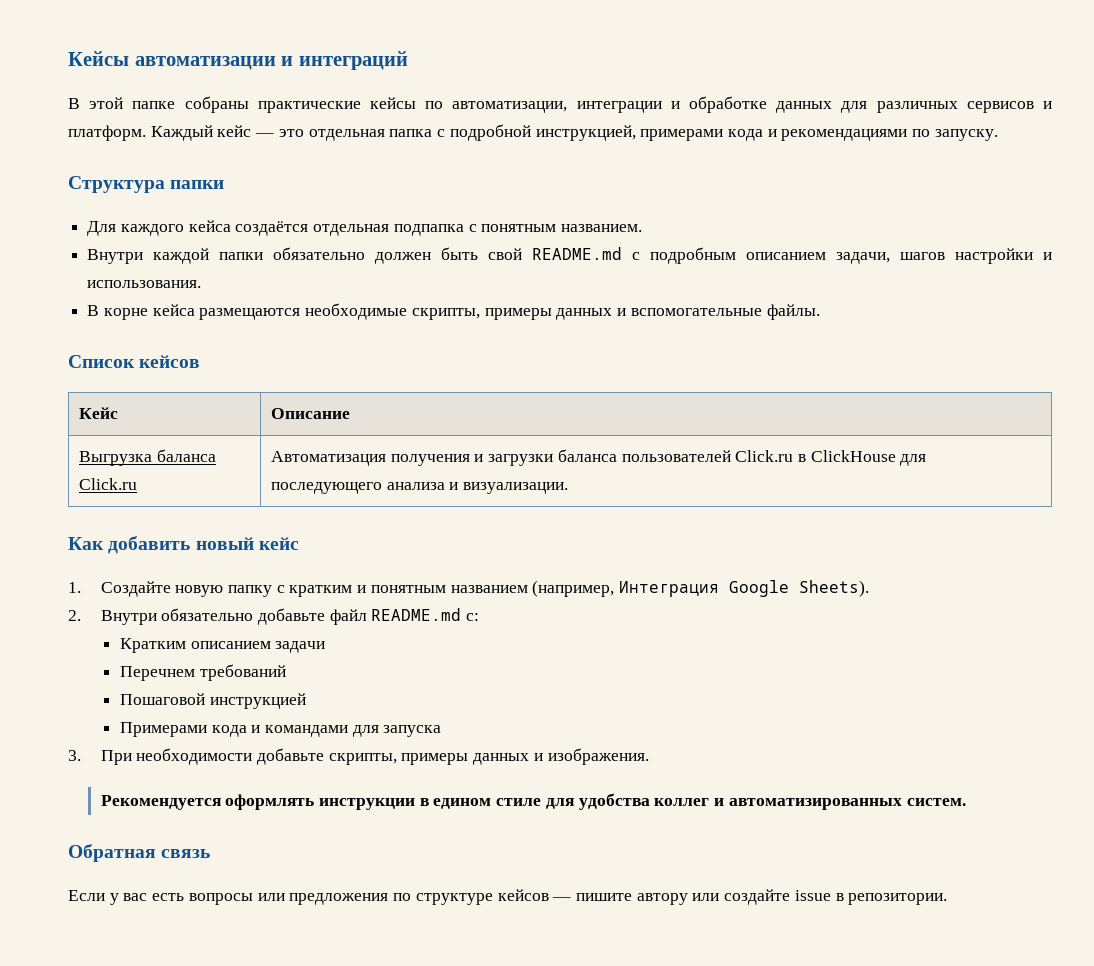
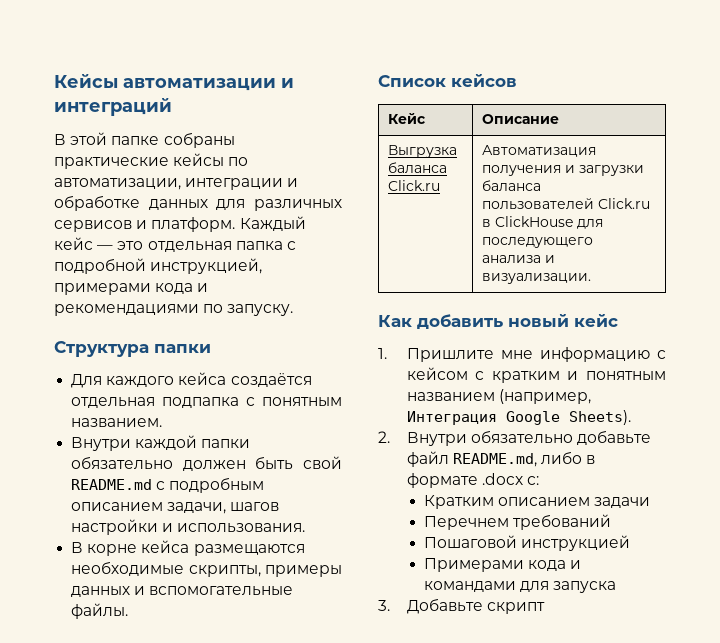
[100,581,272,597] Создайте новую папку -> [406,347,666,362] [406,367,468,380] Пришлите мне информацию с кейсом
[371,608,462,621] README.md -> [452,451,596,467] [406,473,523,488] README.md, либо в формате .docx
[100,748,649,765] [100,793,966,810] [68,844,211,862] [68,889,948,905] При необходимости добавьте скрипты, примеры данных и изображения. // Рекомендуется оформлять инструкции в едином стиле для удобства коллег и автоматизированных систем. // Обратная связь // Если у вас есть вопросы или предложения по структуре кейсов — пишите автору или создайте issue в репозитории. -> [406,598,545,614] Добавьте скрипт

